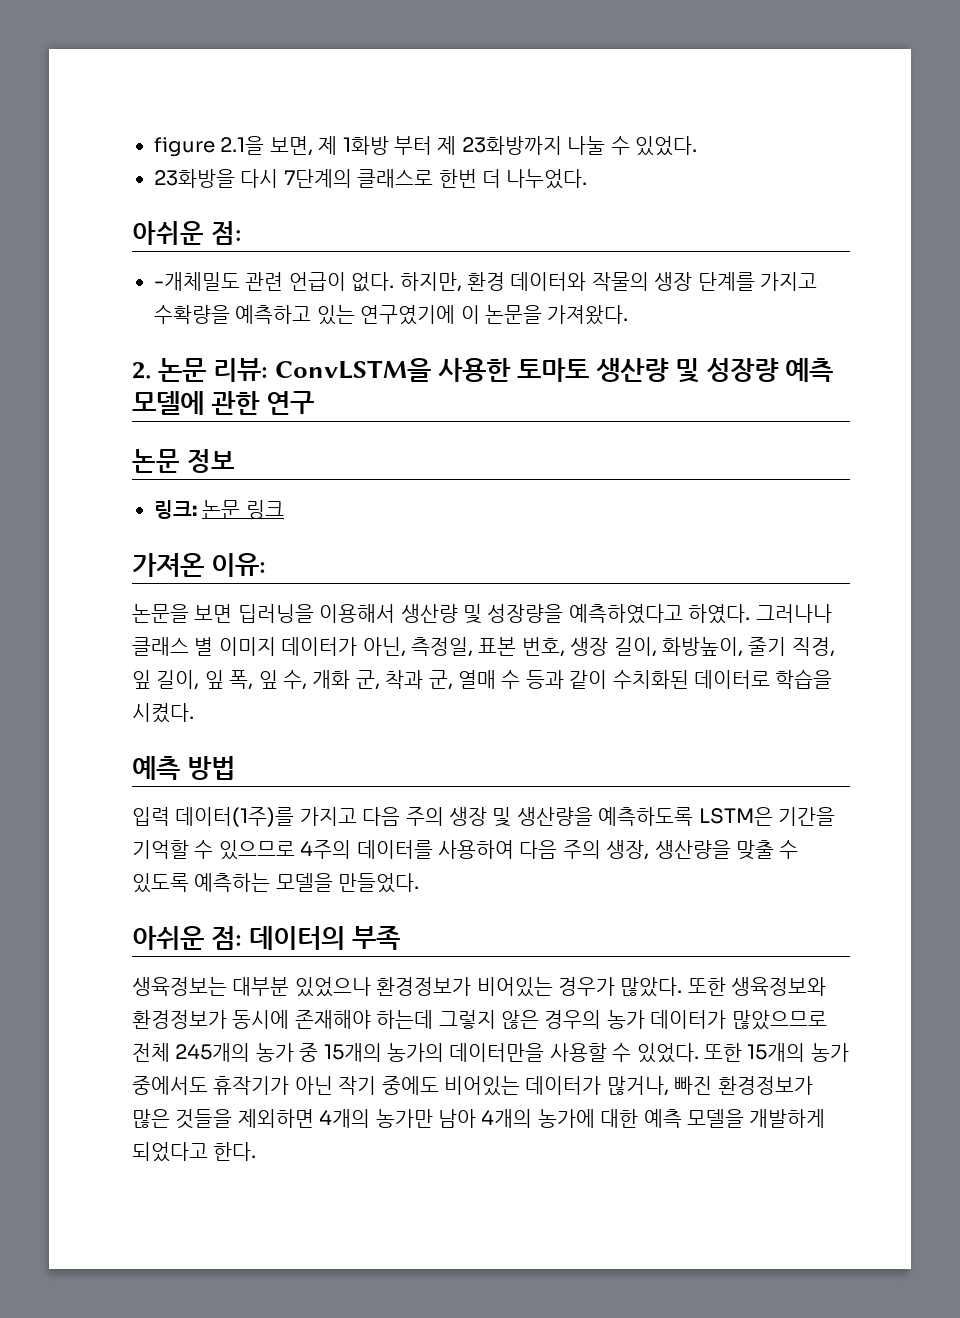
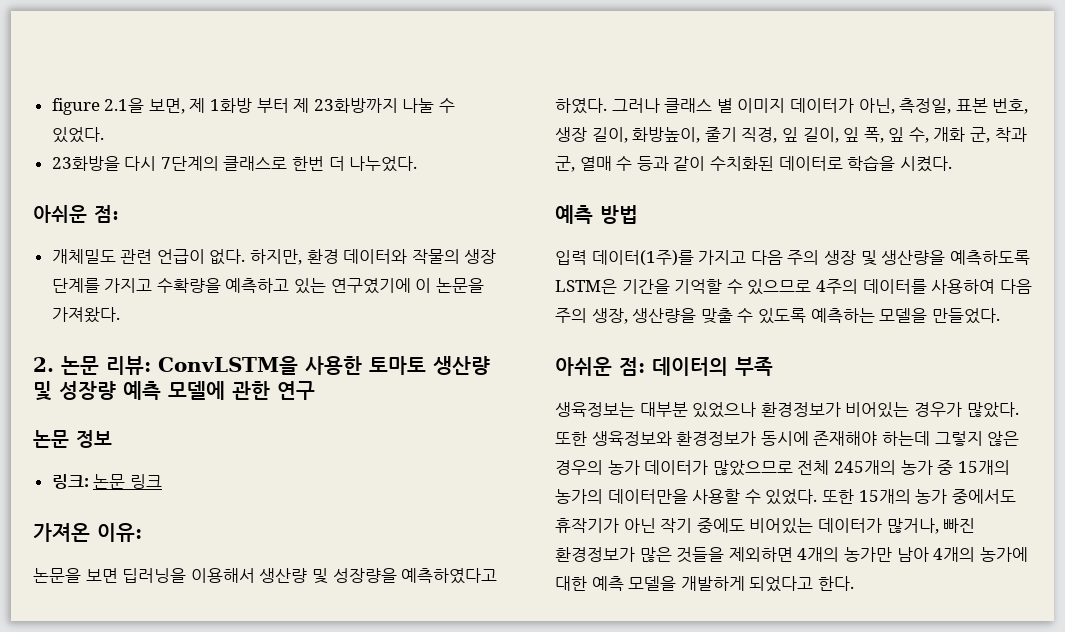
[154,272,240,291] -개체밀도 -> [51,249,116,264] 개체밀도
[755,604,832,623] 그러나나 -> [611,98,660,113] 그러나

